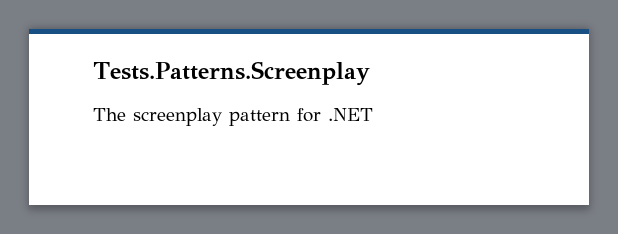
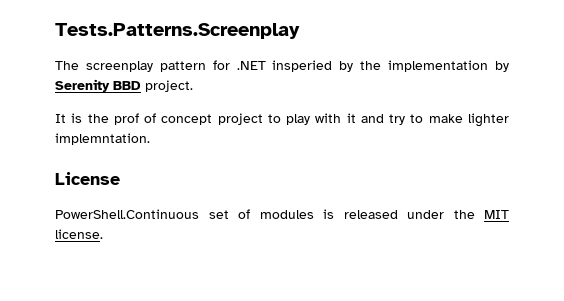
(373, 114) none -> [272,60,510,72] [55,79,193,92] [55,113,509,127] [55,133,150,145] [55,172,120,185] [55,209,509,219] [55,229,103,239] insperied by the implementation by Serenity BBD project. // It is the prof of concept project to play with it and try to make lighter implemntation. // License // PowerShell.Continuous set of modules is released under the MIT license.

